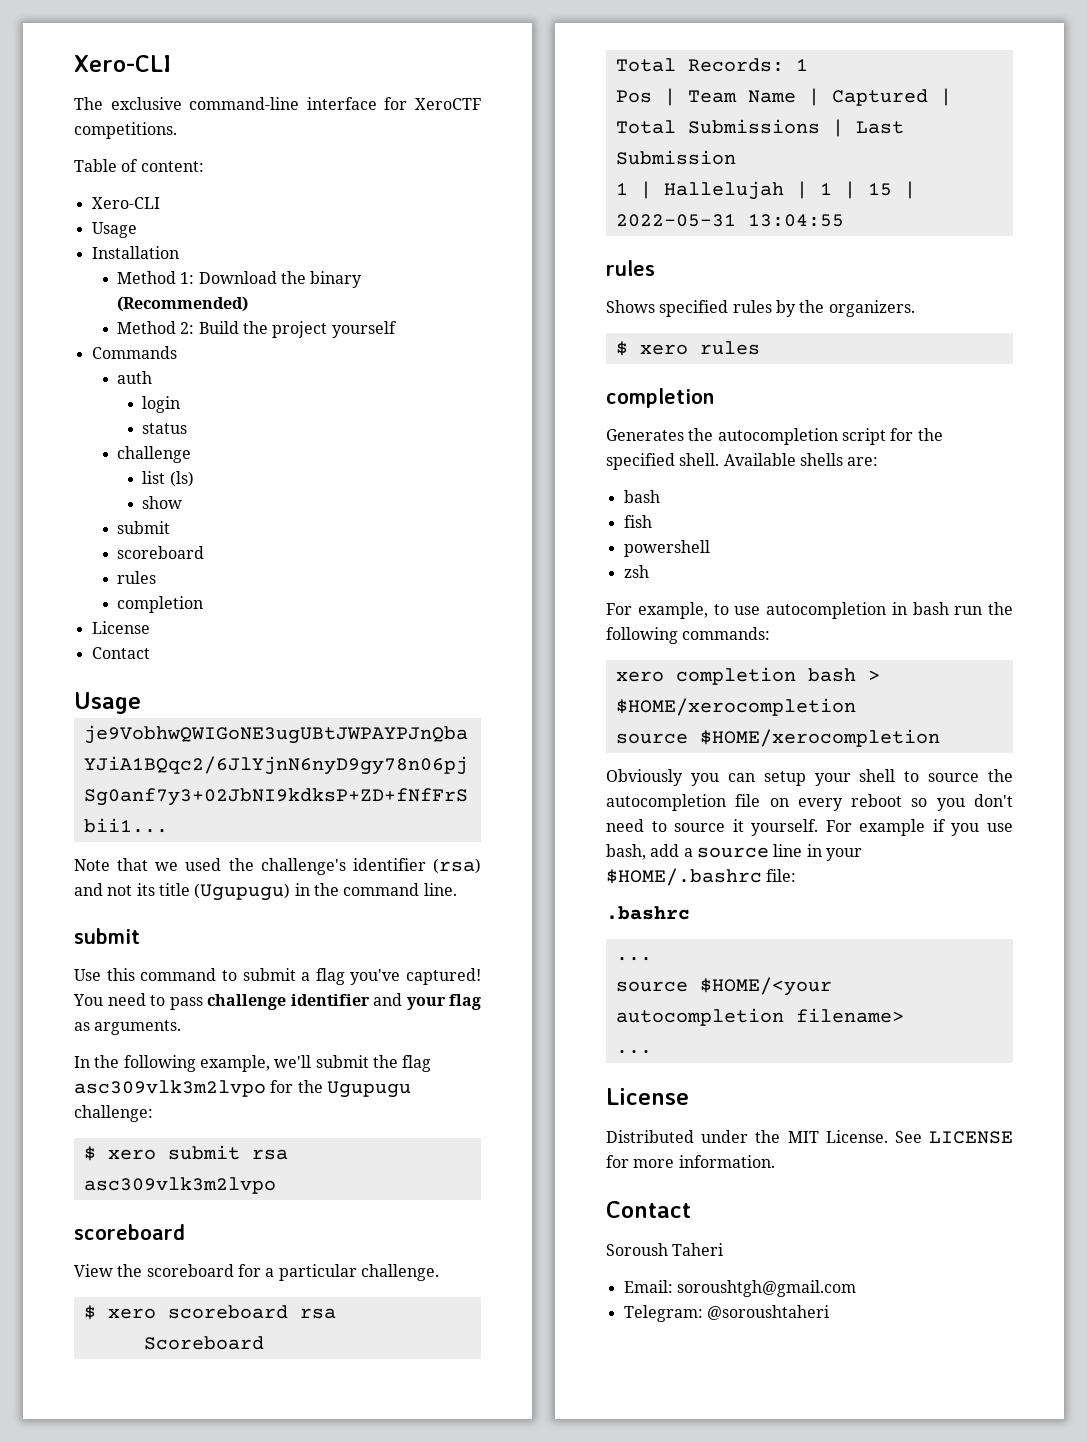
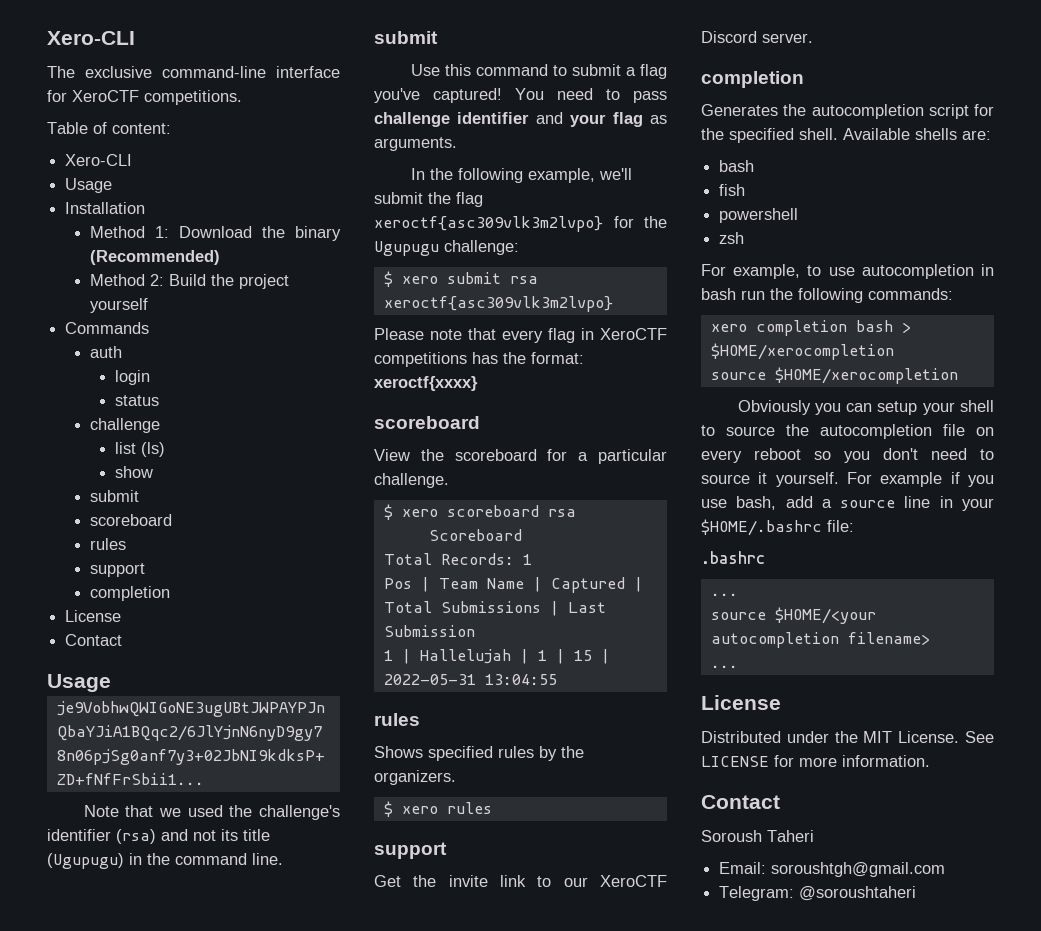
(157, 577) none -> [89,563,145,577] // support
[74,1080,266,1097] asc309vlk3m2lvpo -> [374,216,603,232] xeroctf{asc309vlk3m2lvpo}
[83,1177,276,1194] asc309vlk3m2lvpo -> [383,296,613,312] [374,328,667,343] [374,352,584,367] [374,376,478,391] xeroctf{asc309vlk3m2lvpo} // Please note that every flag in XeroCTF competitions has the format: xeroctf{xxxx}
(760, 348) none -> [374,842,447,859] [374,875,667,887] [701,31,813,43] // support // Get the invite link to our XeroCTF Discord server.

